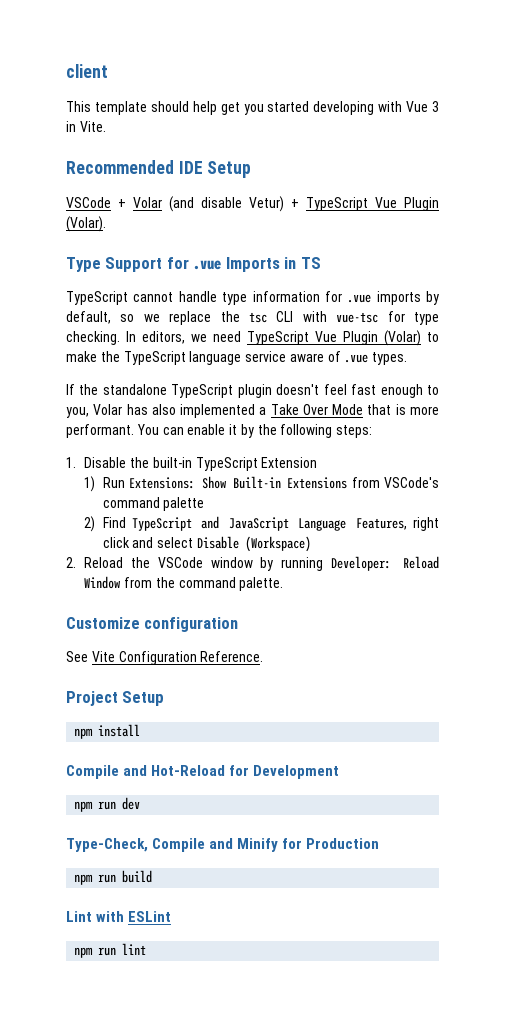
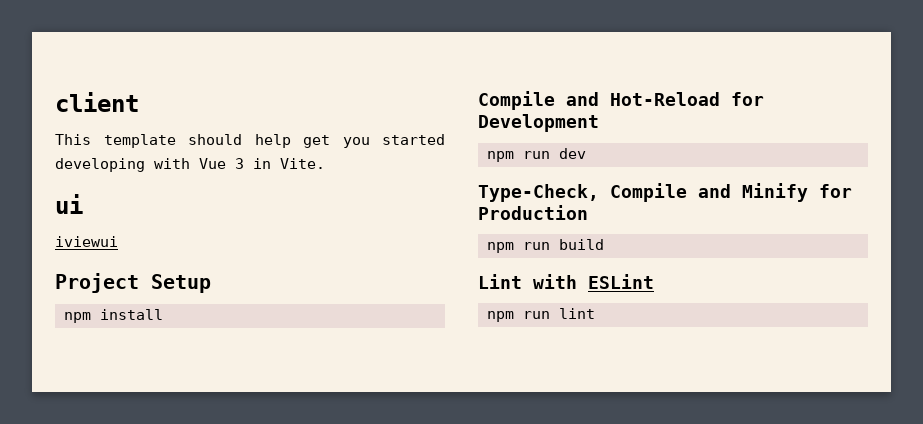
[66,160,252,178] [66,196,439,212] [66,216,106,232] [66,257,321,272] [66,291,439,305] [66,311,439,325] [66,330,439,346] [66,351,408,365] [66,384,440,398] [66,404,439,418] [66,424,373,438] [66,457,318,471] [84,476,439,492] [102,497,205,511] [84,516,439,532] [102,536,311,552] [66,556,439,571] [84,576,284,591] [66,617,239,632] [66,651,264,665] Recommended IDE Setup // VSCode + Volar (and disable Vetur) + TypeScript Vue Plugin (Volar). // Type Support for .vue Imports in TS // TypeScript cannot handle type information for .vue imports by default, so we replace the tsc CLI with vue-tsc for type checking. In editors, we need TypeScript Vue Plugin (Volar) to make the TypeScript language service aware of .vue types. // If the standalone TypeScript plugin doesn't feel fast enough to you, Volar has also implemented a Take Over Mode that is more performant. You can enable it by the following steps: // 1. Disable the built-in TypeScript Extension // 1) Run Extensions: Show Built-in Extensions from VSCode's command palette // 2) Find TypeScript and JavaScript Language Features, right click and select Disable (Workspace) // 2. Reload the VSCode window by running Developer: Reload Window from the command palette. // Customize configuration // See Vite Configuration Reference. -> [55,194,83,214] [55,236,118,247] ui // iviewui

